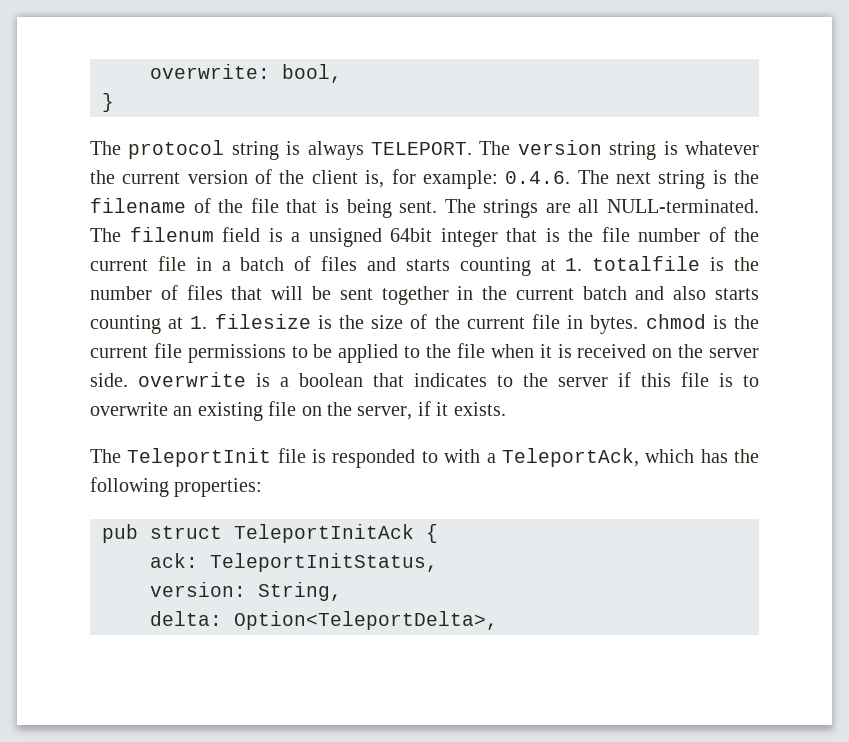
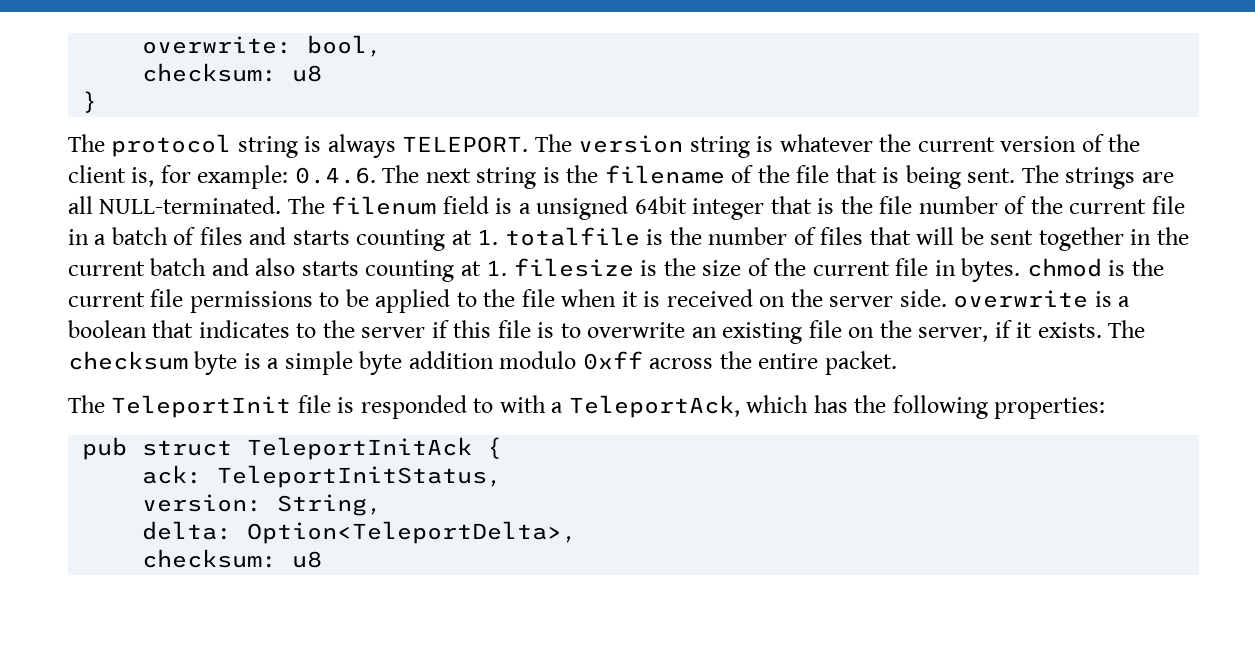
(342, 73) none -> [142,63,323,82] // checksum: u8
(506, 409) none -> [1108,320,1146,338] [68,351,897,375] The checksum byte is a simple byte addition modulo 0xff across the entire packet.
(498, 620) none -> [142,549,323,568] // checksum: u8

